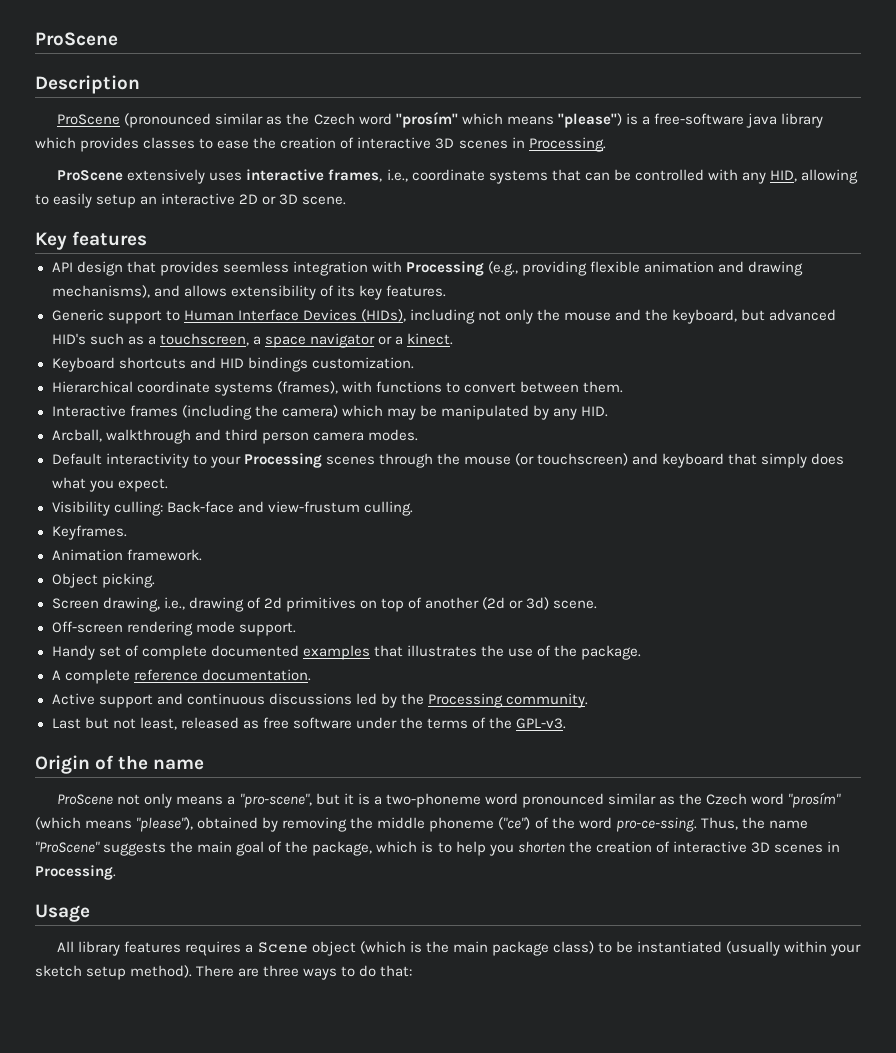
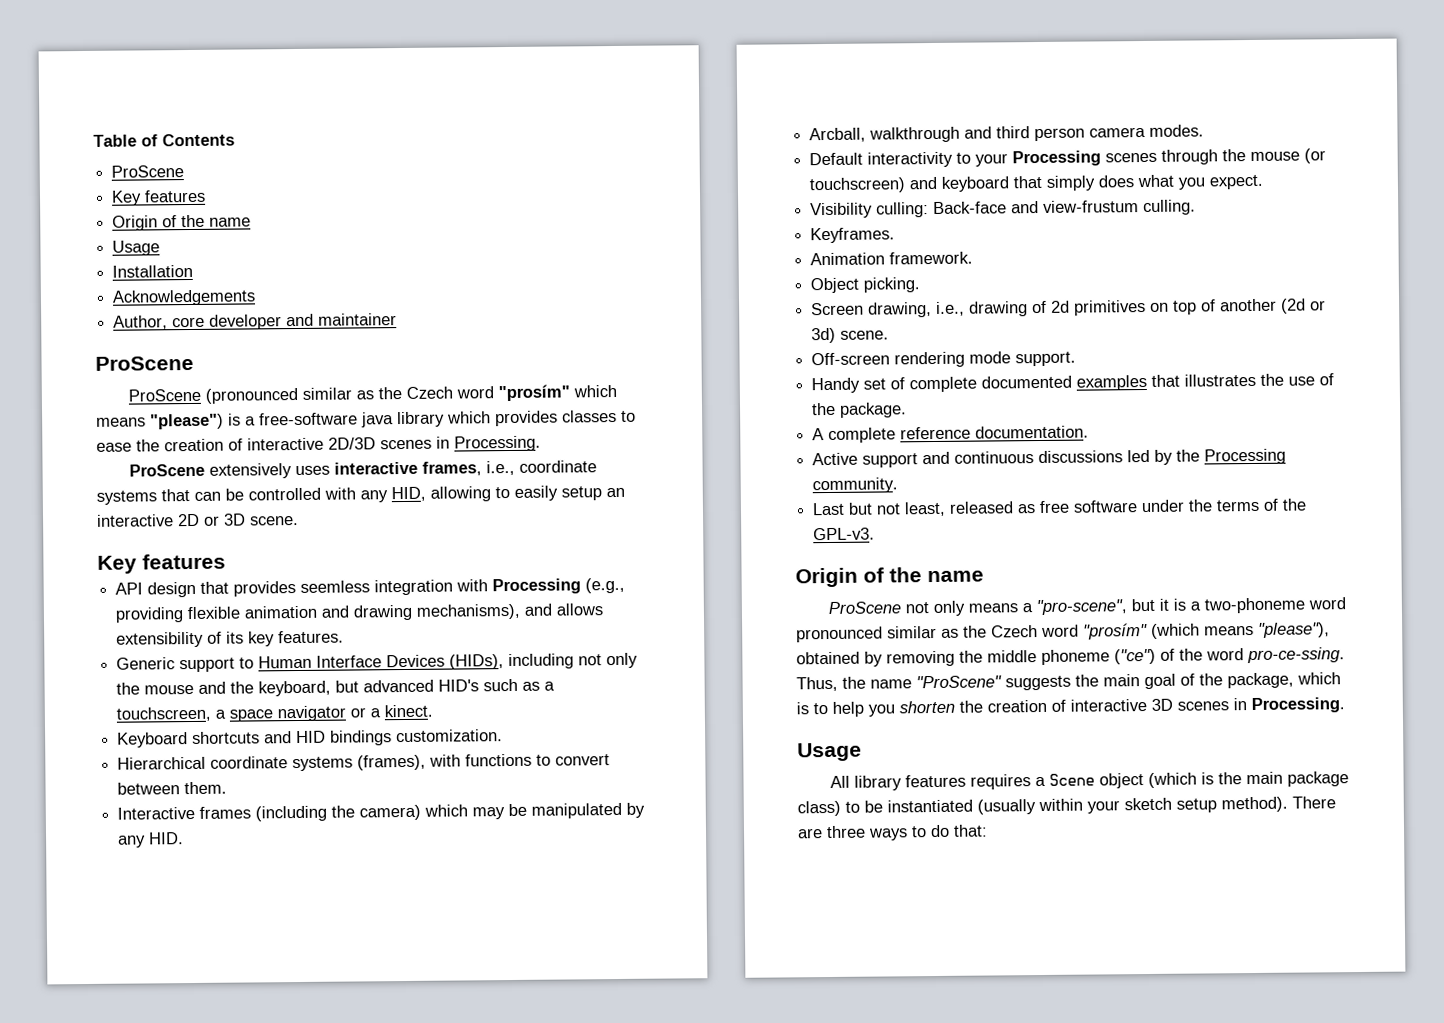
[35,32,118,46] [35,75,140,94] ProScene // Description -> [93,133,235,147] [111,165,185,178] [111,189,207,206] [112,214,252,231] [112,240,161,256] [112,264,194,278] [112,289,257,306] [113,313,398,330] [95,355,194,371] Table of Contents // ProScene // Key features // Origin of the name // Usage // Installation // Acknowledgements // Author, core developer and maintainer // ProScene
[435,138,455,149] 3D -> [328,437,376,450] 2D/3D

